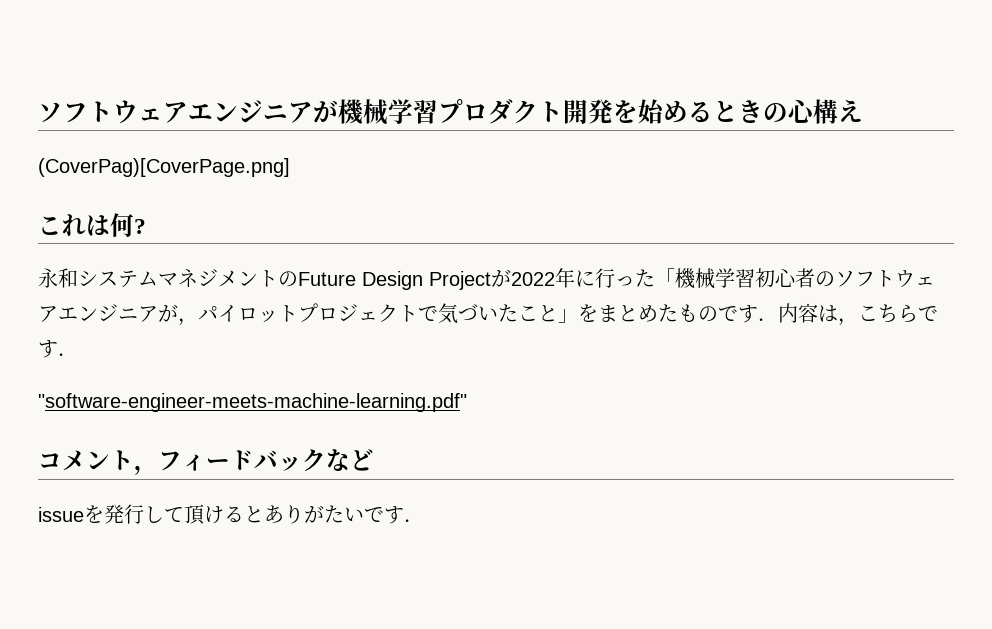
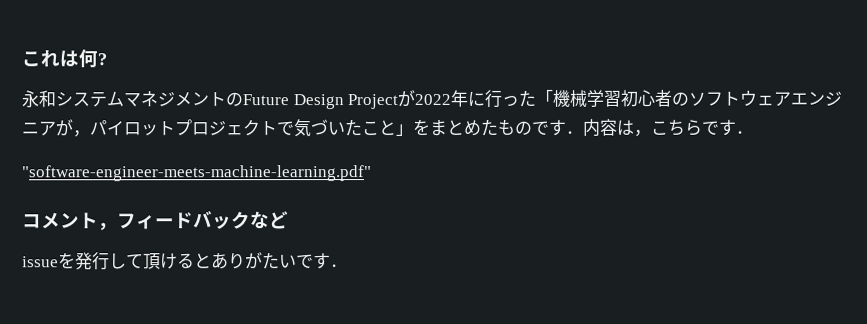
[38,99,863,125] [38,158,290,177] ソフトウェアエンジニアが機械学習プロダクト開発を始めるときの心構え // (CoverPag)[CoverPage.png] // -> (21, 59) none

